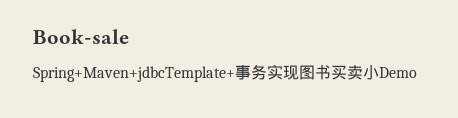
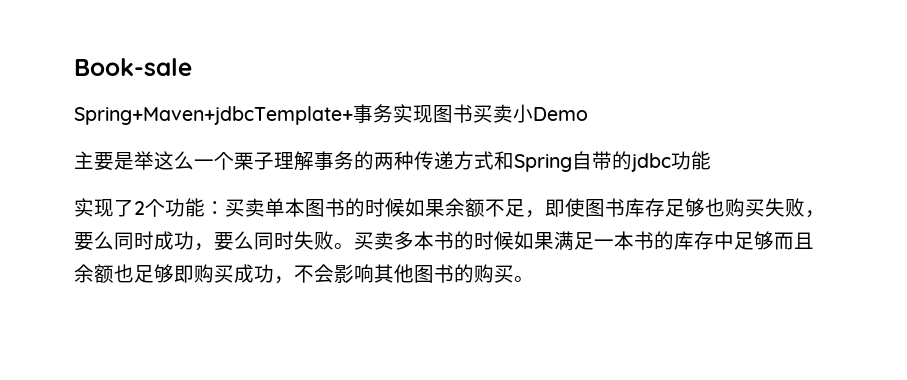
(417, 72) none -> [74,151,711,172] [74,198,825,218] [74,231,814,251] [74,264,534,284] // 主要是举这么一个栗子理解事务的两种传递方式和Spring自带的jdbc功能 // 实现了2个功能：买卖单本图书的时候如果余额不足，即使图书库存足够也购买失败，要么同时成功，要么同时失败。买卖多本书的时候如果满足一本书的库存中足够而且余额也足够即购买成功，不会影响其他图书的购买。

